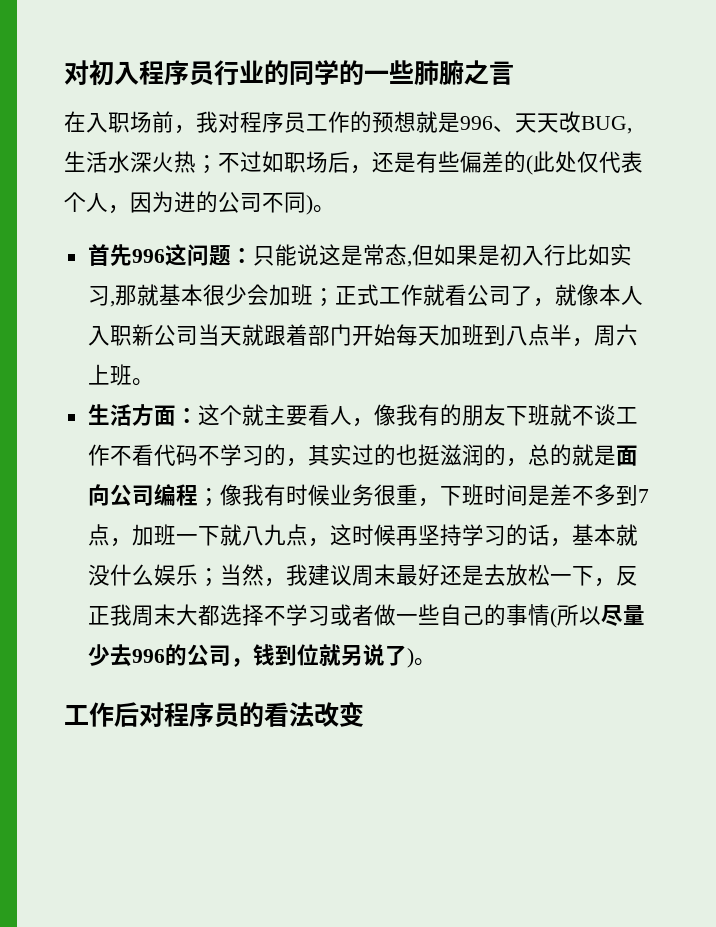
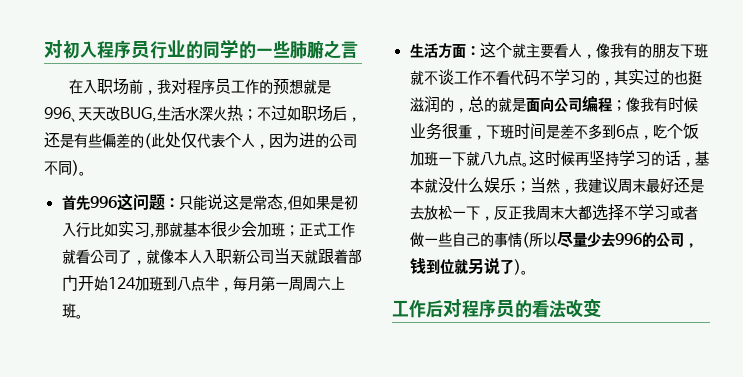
[395,324,440,346] 每天 -> [107,277,136,289] 124
(594, 342) none -> [232,276,303,291] 每月第一周
[637,489,649,503] [87,524,132,547] 7点， -> [615,123,699,140] 6点，吃个饭
[307,538,330,547] ， -> [521,162,529,167] 。

